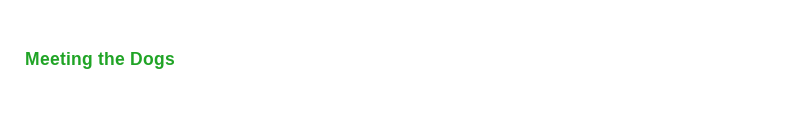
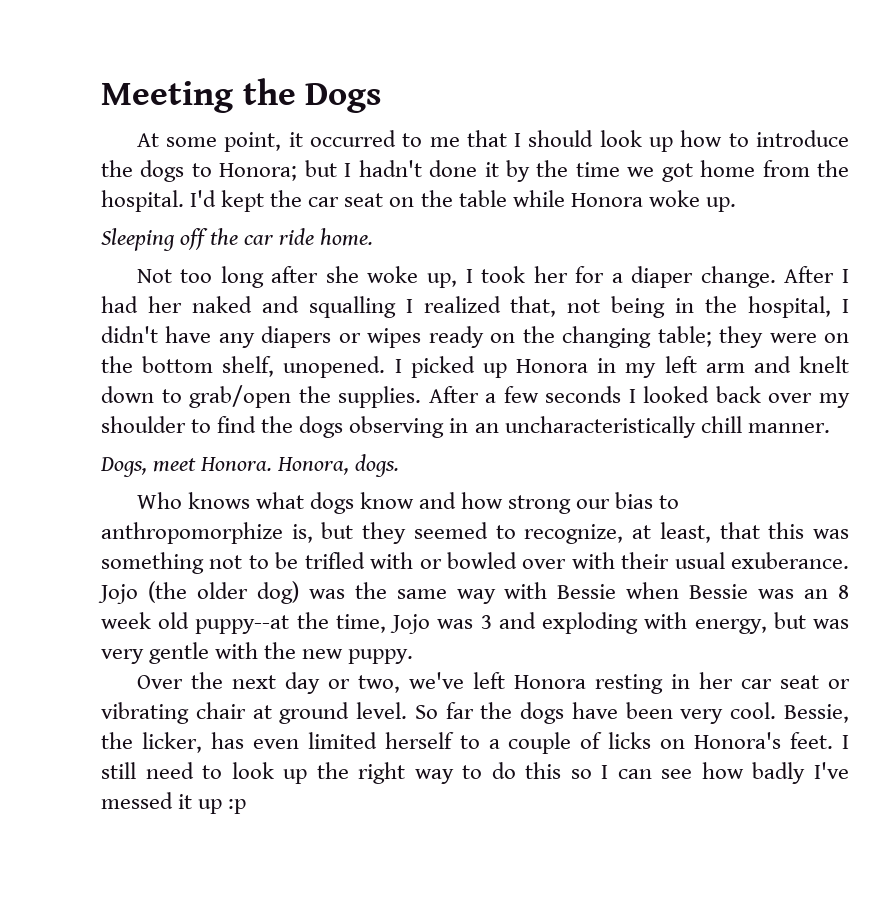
(175, 60) none -> [136,130,849,152] [101,160,849,182] [101,190,736,212] [101,228,374,251] [136,266,849,288] [101,296,849,318] [101,326,849,348] [101,356,849,378] [101,385,851,408] [101,416,830,438] [100,454,400,477] [136,492,680,514] [101,522,850,544] [101,552,849,574] [98,581,850,604] [101,612,850,634] [101,642,414,664] [136,672,851,694] [101,702,849,724] [101,732,850,754] [101,762,849,784] [101,792,247,814] // At some point, it occurred to me that I should look up how to introduce the dogs to Honora; but I hadn't done it by the time we got home from the hospital. I'd kept the car seat on the table while Honora woke up. // Sleeping off the car ride home. // Not too long after she woke up, I took her for a diaper change. After I had her naked and squalling I realized that, not being in the hospital, I didn't have any diapers or wipes ready on the changing table; they were on the bottom shelf, unopened. I picked up Honora in my left arm and knelt down to grab/open the supplies. After a few seconds I looked back over my shoulder to find the dogs observing in an uncharacteristically chill manner. // Dogs, meet Honora. Honora, dogs. // Who knows what dogs know and how strong our bias to anthropomorphize is, but they seemed to recognize, at least, that this was something not to be trifled with or bowled over with their usual exuberance. Jojo (the older dog) was the same way with Bessie when Bessie was an 8 week old puppy--at the time, Jojo was 3 and exploding with energy, but was very gentle with the new puppy. // Over the next day or two, we've left Honora resting in her car seat or vibrating chair at ground level. So far the dogs have been very cool. Bessie, the licker, has even limited herself to a couple of licks on Honora's feet. I still need to look up the right way to do this so I can see how badly I've messed it up :p

